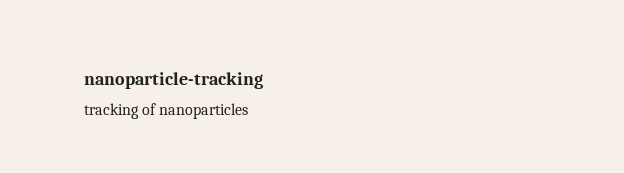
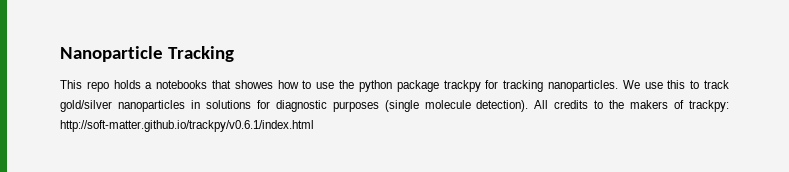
[84,72,263,89] [84,103,249,119] nanoparticle-tracking // tracking of nanoparticles -> [60,46,235,62] [60,80,729,92] [60,100,729,112] [60,120,314,132] Nanoparticle Tracking // This repo holds a notebooks that showes how to use the python package trackpy for tracking nanoparticles. We use this to track gold/silver nanoparticles in solutions for diagnostic purposes (single molecule detection). All credits to the makers of trackpy: http://soft-matter.github.io/trackpy/v0.6.1/index.html

